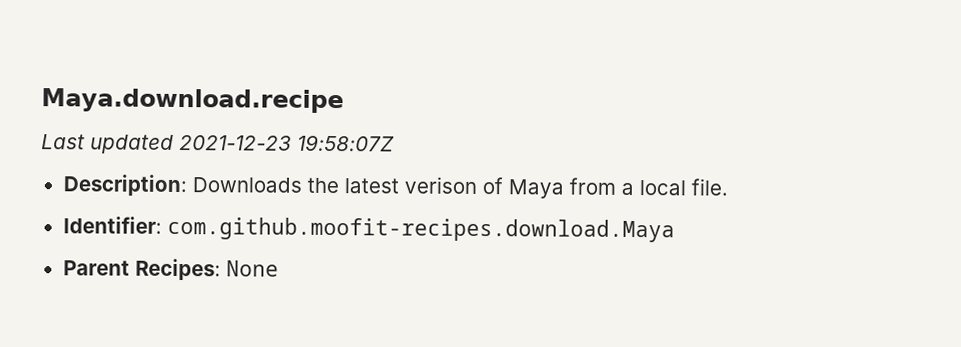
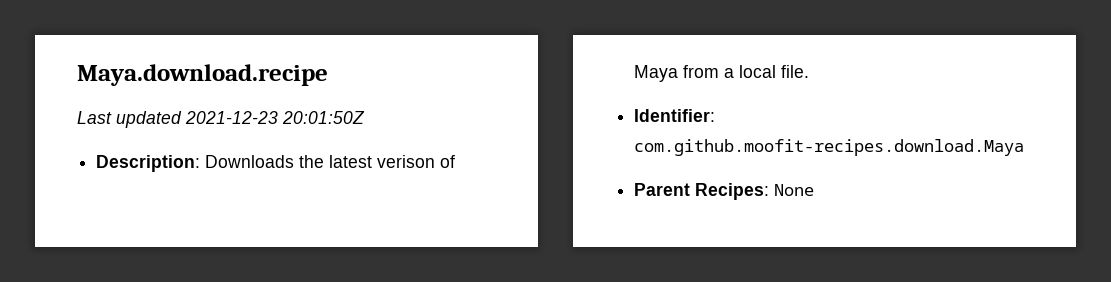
[297,134,395,152] 19:58:07Z -> [282,111,365,124] 20:01:50Z

